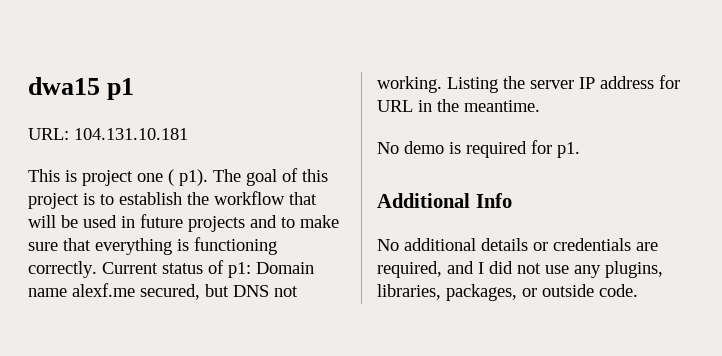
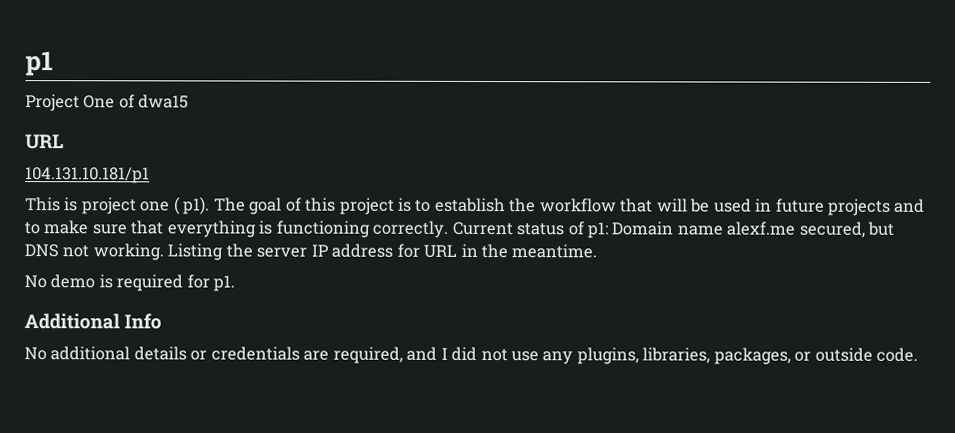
[28,77,100,95] dwa15 -> (25, 64) none
[28,128,188,140] URL: 104.131.10.181 -> [25,94,190,112] [25,134,64,150] [25,167,150,184] Project One of dwa15 // URL // 104.131.10.181/p1

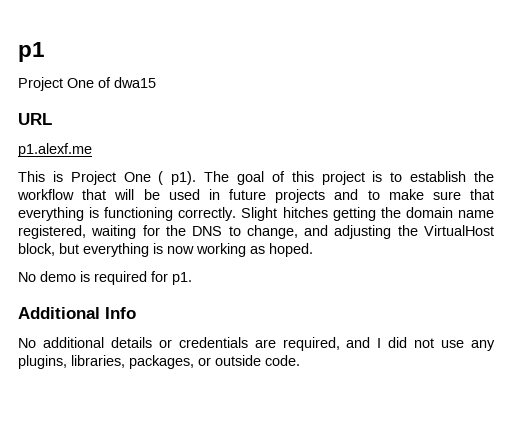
[25,167,150,184] 104.131.10.181/p1 -> [18,143,92,157] p1.alexf.me
[81,197,171,215] project one -> [70,171,151,185] Project One
[451,221,895,239] [24,243,598,261] Current status of p1: Domain name alexf.me secured, but DNS not working. Listing the server IP address for URL in the meantime. -> [241,207,494,221] [18,225,495,239] [18,243,313,257] Slight hitches getting the domain name registered, waiting for the DNS to change, and adjusting the VirtualHost block, but everything is now working as hoped.

